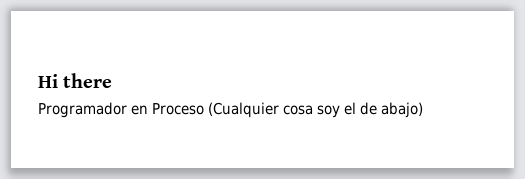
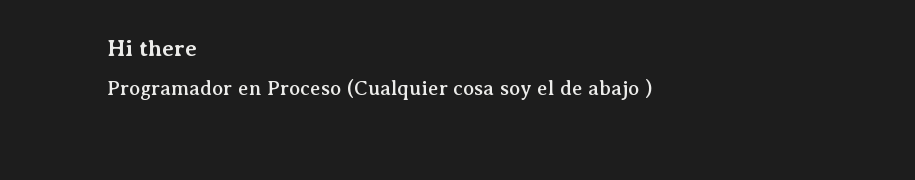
[381,102,423,118] abajo) -> [588,79,652,100] abajo )

